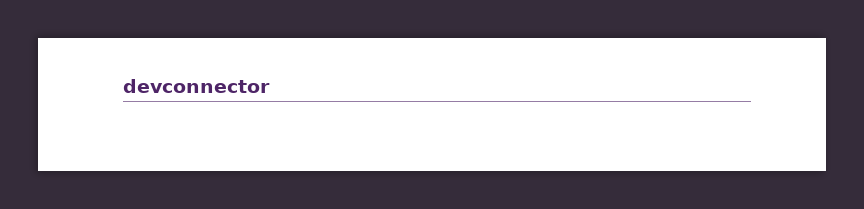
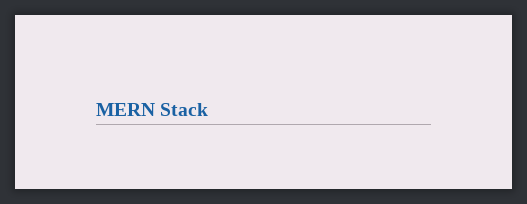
[123,79,270,93] devconnector -> [96,103,209,116] MERN Stack

